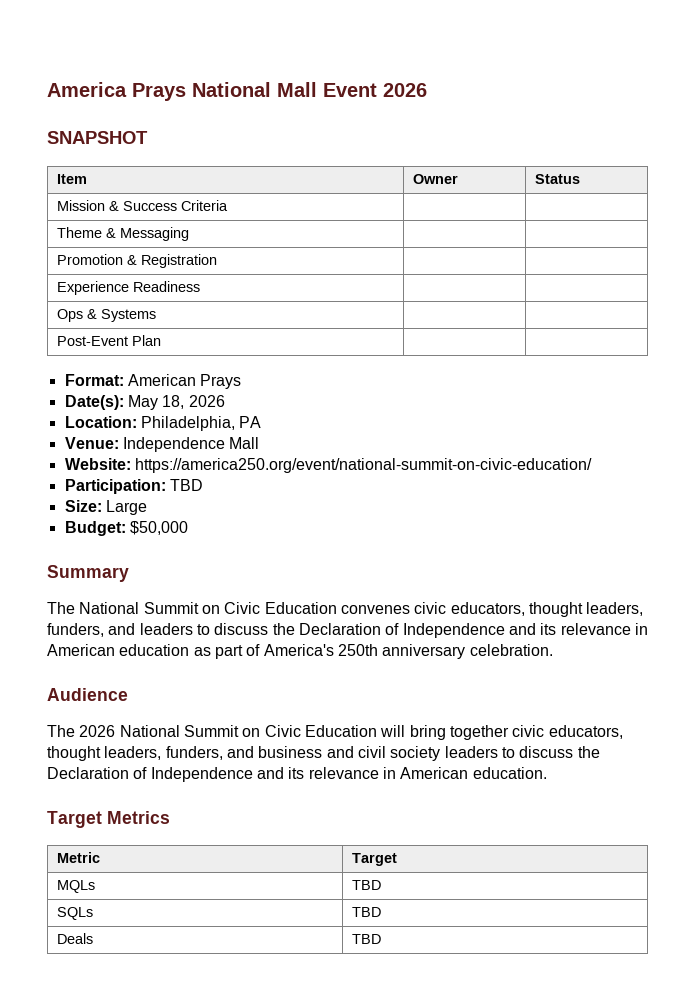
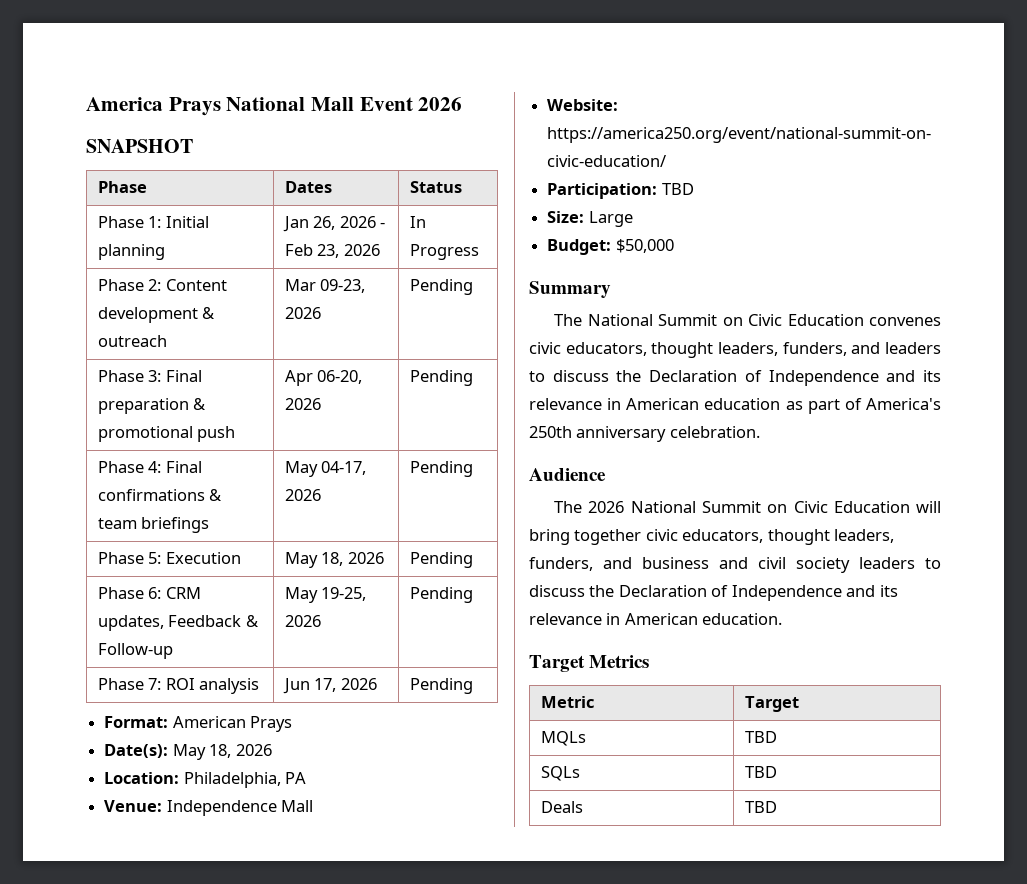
[57,174,88,184] [413,174,459,184] Item | Owner -> [97,181,147,193] [284,181,332,193] Phase | Dates
[57,200,229,211] [57,227,190,241] [57,254,218,268] [57,281,201,295] [57,309,157,322] [57,335,162,346] Mission & Success Criteria | | // Theme & Messaging | | // Promotion & Registration | | // Experience Readiness | | // Ops & Systems | | // Post-Event Plan | | -> [97,216,209,228] [97,244,165,260] [282,216,386,232] [284,244,380,258] [409,216,426,228] [409,244,479,260] [97,279,227,291] [97,307,216,323] [97,335,167,347] [284,279,366,293] [284,307,321,319] [409,279,473,295] [97,370,202,382] [97,398,207,414] [97,426,236,442] [284,370,363,386] [284,398,321,410] [409,370,473,386] [97,461,202,473] [97,489,223,501] [97,517,210,533] [284,461,367,477] [284,489,321,501] [409,461,473,477] [97,552,241,564] [284,552,384,568] [409,552,473,568] [97,587,201,599] [97,615,259,631] [97,643,173,659] [284,587,367,603] [284,615,321,627] [409,587,473,603] [97,678,260,694] [282,678,377,694] [409,678,473,694] Phase 1: Initial planning | Jan 26, 2026 - Feb 23, 2026 | In Progress // Phase 2: Content development & outreach | Mar 09-23, 2026 | Pending // Phase 3: Final preparation & promotional push | Apr 06-20, 2026 | Pending // Phase 4: Final confirmations & team briefings | May 04-17, 2026 | Pending // Phase 5: Execution | May 18, 2026 | Pending // Phase 6: CRM updates, Feedback & Follow-up | May 19-25, 2026 | Pending // Phase 7: ROI analysis | Jun 17, 2026 | Pending

